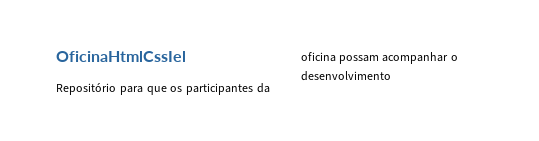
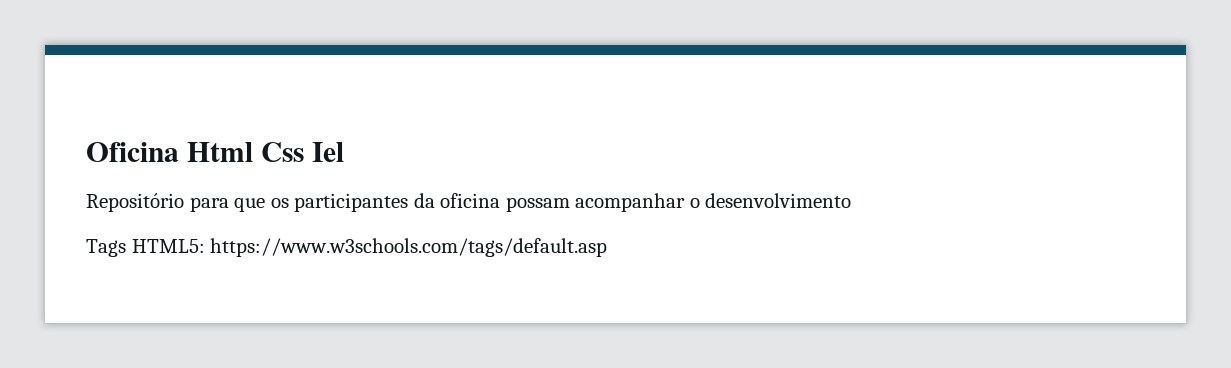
[56,51,186,62] OficinaHtmlCssIel -> [86,142,344,162] Oficina Html Css Iel
(391, 76) none -> [86,238,608,257] // Tags HTML5: https://www.w3schools.com/tags/default.asp

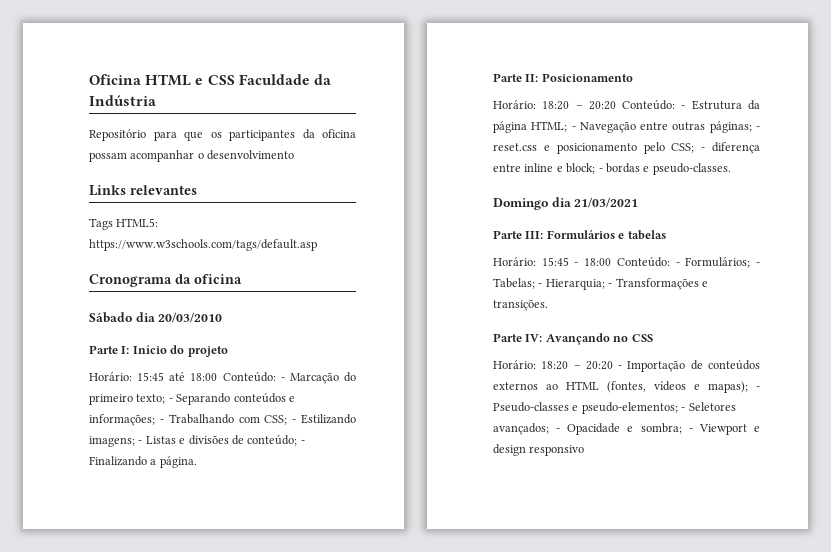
[186,142,344,162] Html Css Iel -> [145,74,331,86] [89,95,156,106] HTML e CSS Faculdade da Indústria
(852, 200) none -> [89,185,197,196] // Links relevantes
(608, 247) none -> [89,274,242,287] [89,312,223,323] [89,345,228,357] [89,371,356,384] [89,392,295,405] [89,414,356,426] [89,434,305,447] [89,456,197,468] [493,73,633,82] [493,99,760,110] [493,121,760,133] [493,142,760,154] [493,163,731,175] [493,197,639,210] [493,230,666,240] [493,256,760,268] [493,278,708,290] [493,299,548,311] [493,333,653,345] [493,359,760,372] [493,381,760,393] [493,402,736,414] [493,423,760,435] [493,444,585,456] // Cronograma da oficina // Sábado dia 20/03/2010 // Parte I: Início do projeto // Horário: 15:45 até 18:00 Conteúdo: - Marcação do primeiro texto; - Separando conteúdos e informações; - Trabalhando com CSS; - Estilizando imagens; - Listas e divisões de conteúdo; - Finalizando a página. // Parte II: Posicionamento // Horário: 18:20 – 20:20 Conteúdo: - Estrutura da página HTML; - Navegação entre outras páginas; - reset.css e posicionamento pelo CSS; - diferença entre inline e block; - bordas e pseudo-classes. // Domingo dia 21/03/2021 // Parte III: Formulários e tabelas // Horário: 15:45 - 18:00 Conteúdo: - Formulários; - Tabelas; - Hierarquia; - Transformações e transições. // Parte IV: Avançando no CSS // Horário: 18:20 – 20:20 - Importação de conteúdos externos ao HTML (fontes, vídeos e mapas); - Pseudo-classes e pseudo-elementos; - Seletores avançados; - Opacidade e sombra; - Viewport e design responsivo

